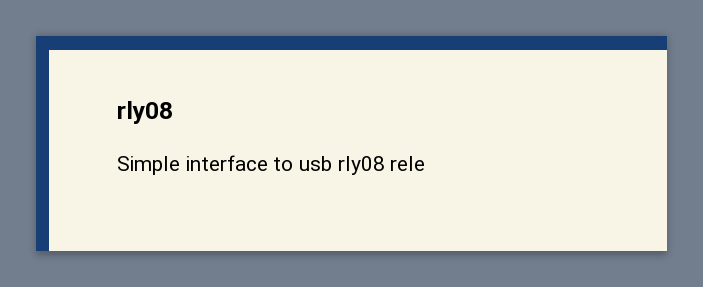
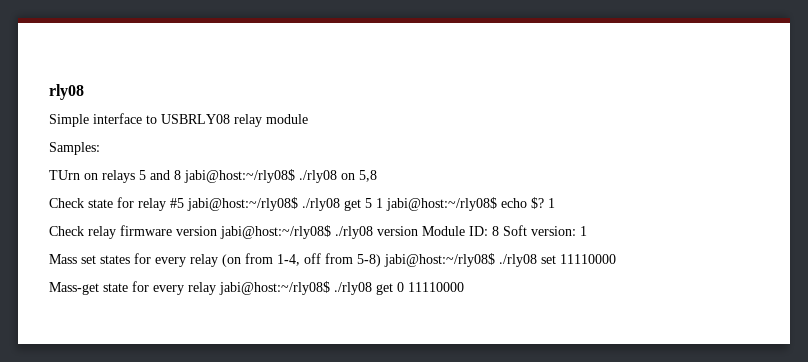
[299,156,426,175] usb rly08 rele -> [161,114,308,127] [49,142,100,155] [49,169,377,183] [49,197,555,211] [49,225,587,239] [49,253,616,267] [49,281,464,295] USBRLY08 relay module // Samples: // TUrn on relays 5 and 8 jabi@host:~/rly08$ ./rly08 on 5,8 // Check state for relay #5 jabi@host:~/rly08$ ./rly08 get 5 1 jabi@host:~/rly08$ echo $? 1 // Check relay firmware version jabi@host:~/rly08$ ./rly08 version Module ID: 8 Soft version: 1 // Mass set states for every relay (on from 1-4, off from 5-8) jabi@host:~/rly08$ ./rly08 set 11110000 // Mass-get state for every relay jabi@host:~/rly08$ ./rly08 get 0 11110000

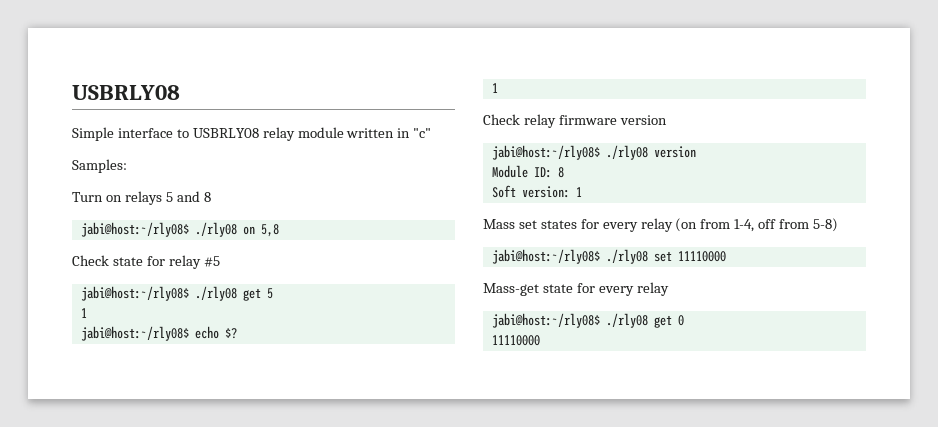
[49,84,84,100] rly08 -> [72,85,180,100] USBRLY08
(308, 119) none -> [346,128,432,138] written in "c"
[49,170,80,180] TUrn -> [72,192,103,202] Turn
(181, 175) none -> (211, 197) //
(184, 203) none -> (220, 261) //
[376,198,383,208] 1 -> [80,308,87,318] // 1 //
(544, 203) none -> (237, 333) //
(217, 231) none -> (667, 120) //
(418, 231) none -> (696, 152) //
(499, 231) none -> (564, 172) //
(381, 260) none -> (839, 225) //
(216, 288) none -> (669, 289) //
(404, 287) none -> (684, 320) //

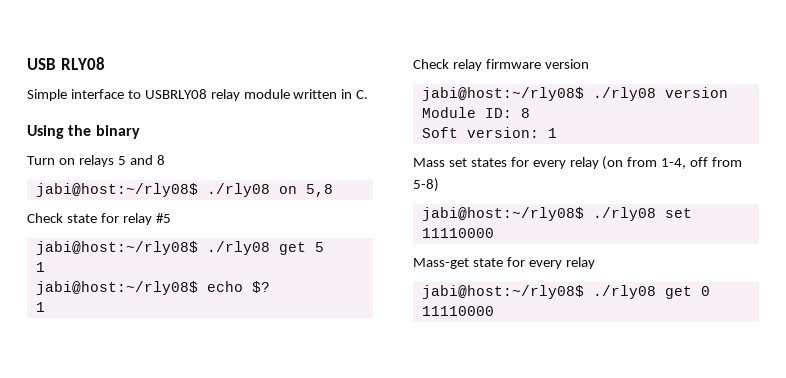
[72,85,180,100] USBRLY08 -> [27,57,105,70] USB RLY08
[413,128,432,138] [72,159,127,173] "c" // Samples: -> [356,90,369,99] [27,125,140,139] C. // Using the binary

